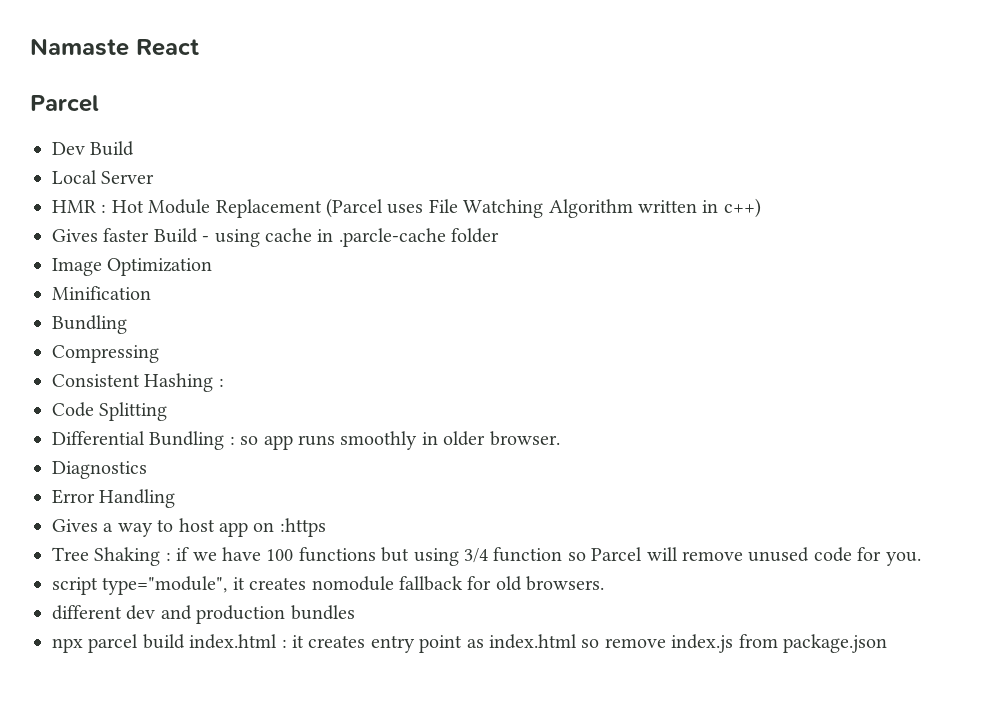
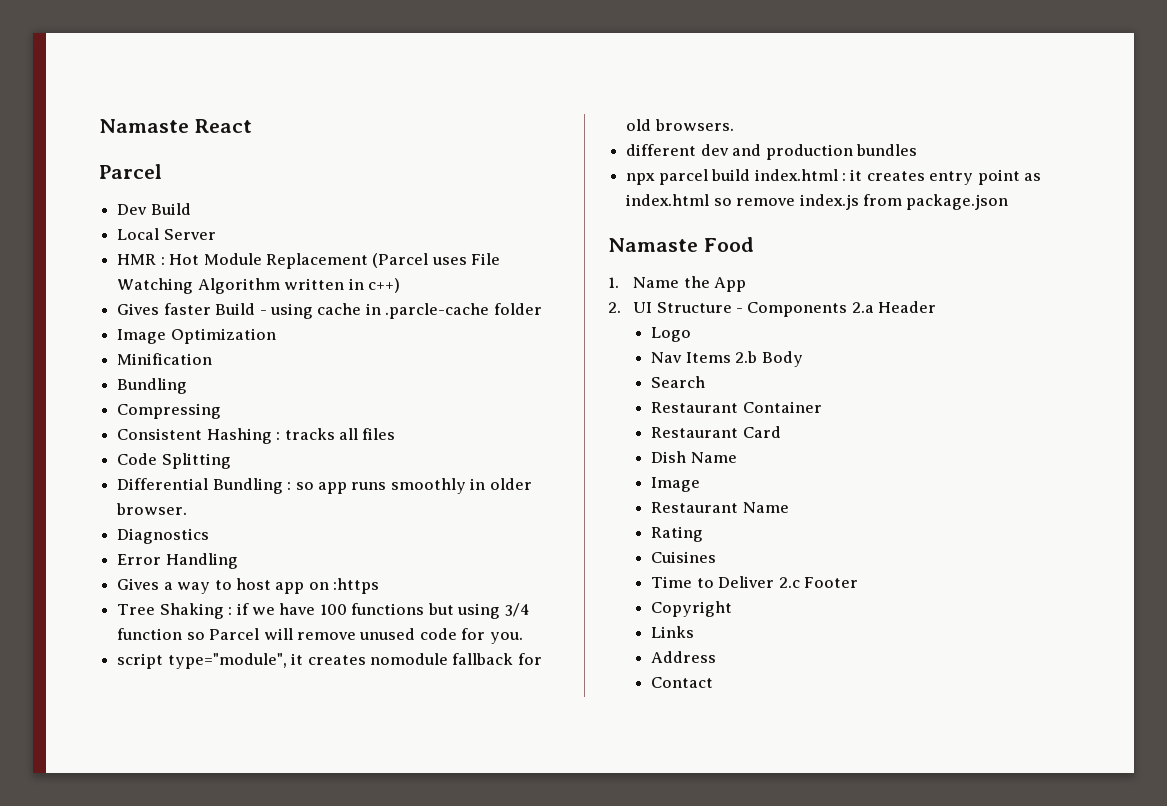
(224, 382) none -> [284,428,396,440] tracks all files
(887, 643) none -> [608,237,754,252] [608,276,747,292] [608,301,937,317] [651,327,692,342] [651,351,803,367] [651,376,706,388] [651,401,822,413] [651,426,781,438] [651,451,737,463] [651,477,701,492] [651,502,789,513] [651,526,704,542] [651,551,717,563] [651,576,859,588] [651,601,733,617] [651,626,695,638] [651,651,717,663] [651,677,714,688] // Namaste Food // 1. Name the App // 2. UI Structure - Components 2.a Header // Logo // Nav Items 2.b Body // Search // Restaurant Container // Restaurant Card // Dish Name // Image // Restaurant Name // Rating // Cuisines // Time to Deliver 2.c Footer // Copyright // Links // Address // Contact

